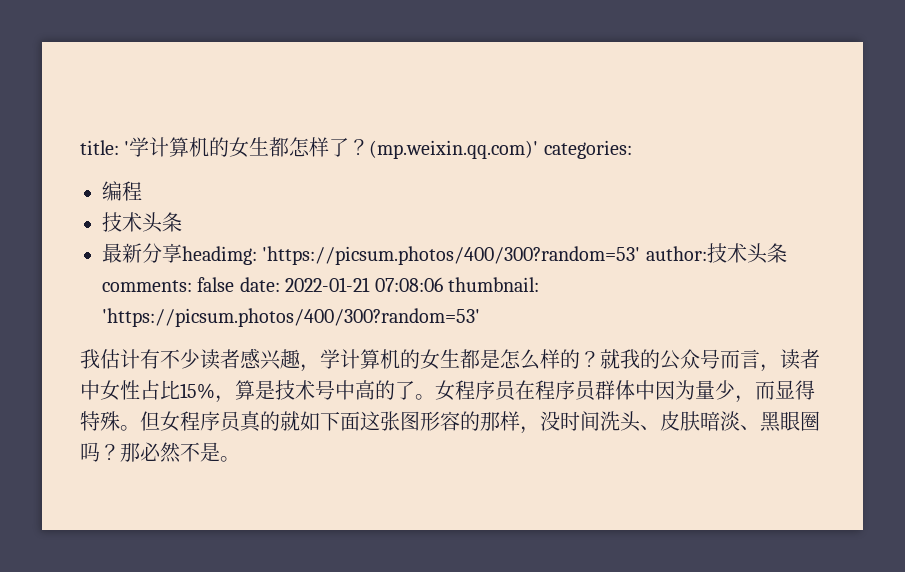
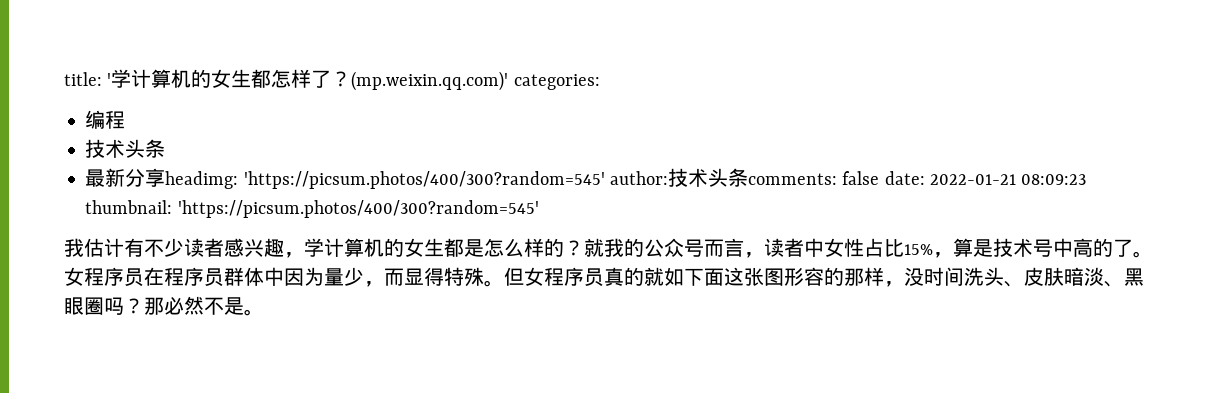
[262,246,641,265] 'https://picsum.photos/400/300?random=53' -> [243,171,605,189] 'https://picsum.photos/400/300?random=545'
[374,277,539,292] [102,308,480,327] 07:08:06 thumbnail: 'https://picsum.photos/400/300?random=53' -> [1021,174,1087,185] [85,200,539,218] 08:09:23 thumbnail: 'https://picsum.photos/400/300?random=545'

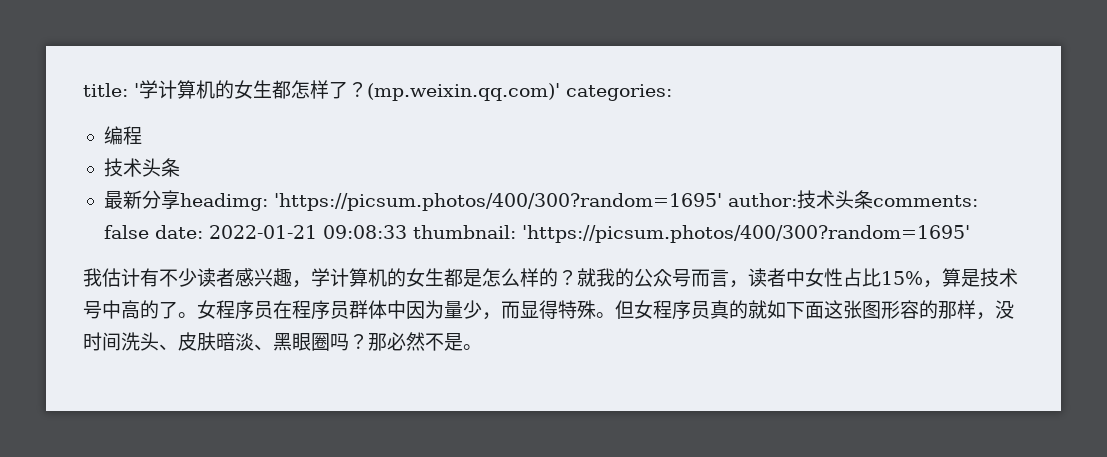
[243,171,605,189] 'https://picsum.photos/400/300?random=545' -> [273,193,722,211] 'https://picsum.photos/400/300?random=1695'
[1021,174,1087,185] [85,200,539,218] 08:09:23 thumbnail: 'https://picsum.photos/400/300?random=545' -> [322,225,970,243] 09:08:33 thumbnail: 'https://picsum.photos/400/300?random=1695'

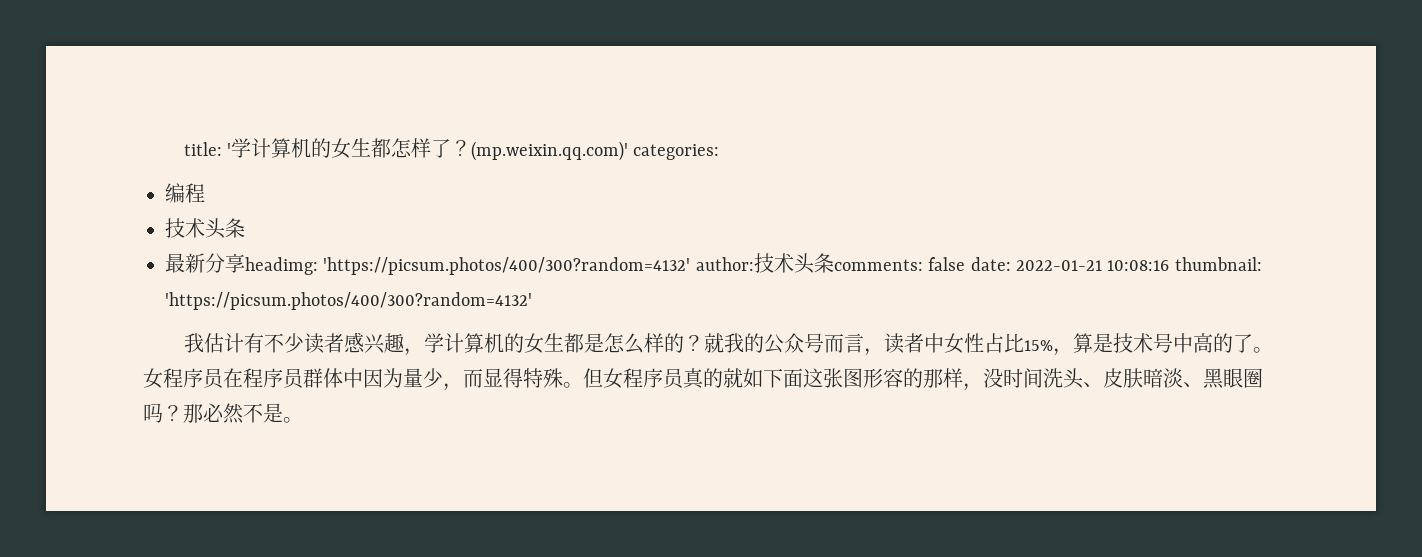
[273,193,722,211] 'https://picsum.photos/400/300?random=1695' -> [323,257,691,275] 'https://picsum.photos/400/300?random=4132'
[322,225,970,243] 09:08:33 thumbnail: 'https://picsum.photos/400/300?random=1695' -> [1107,257,1262,271] [165,292,532,310] 10:08:16 thumbnail: 'https://picsum.photos/400/300?random=4132'

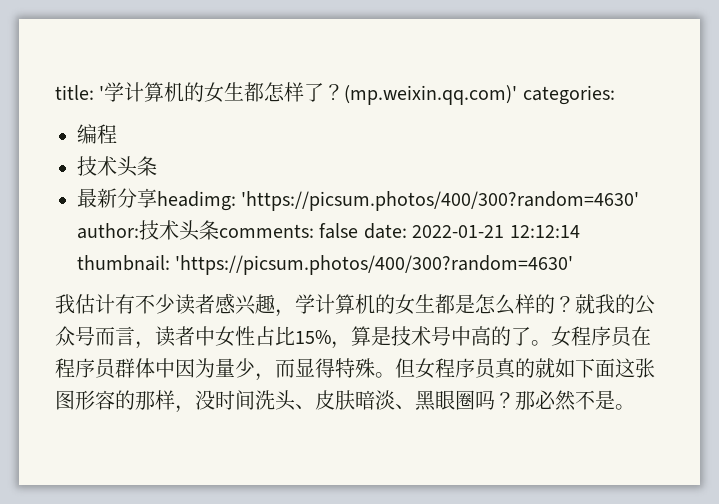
[323,257,691,275] 'https://picsum.photos/400/300?random=4132' -> [241,191,640,211] 'https://picsum.photos/400/300?random=4630'
[1107,257,1262,271] [165,292,532,310] 10:08:16 thumbnail: 'https://picsum.photos/400/300?random=4132' -> [509,225,580,238] [77,255,574,275] 12:12:14 thumbnail: 'https://picsum.photos/400/300?random=4630'

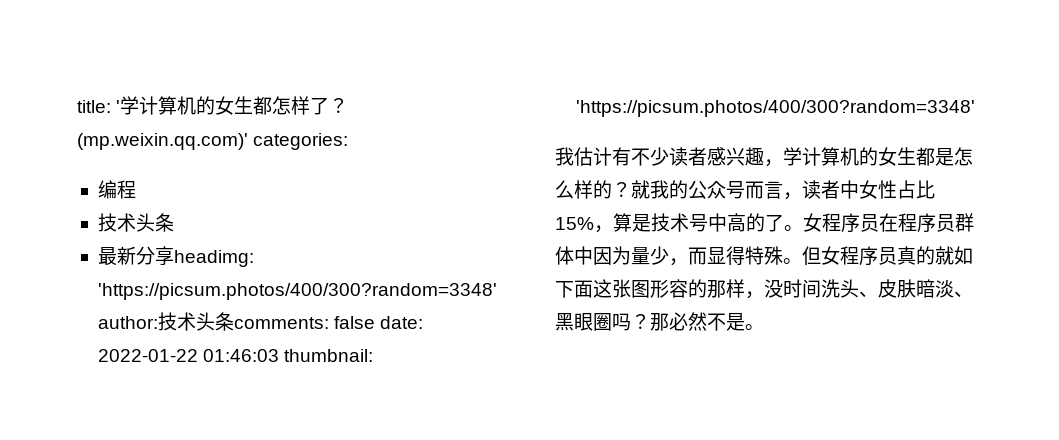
[241,191,640,211] 'https://picsum.photos/400/300?random=4630' -> [97,283,497,300] 'https://picsum.photos/400/300?random=3348'
[412,225,580,238] [77,255,574,275] 2022-01-21 12:12:14 thumbnail: 'https://picsum.photos/400/300?random=4630' -> [97,349,374,362] [575,100,975,117] 2022-01-22 01:46:03 thumbnail: 'https://picsum.photos/400/300?random=3348'

